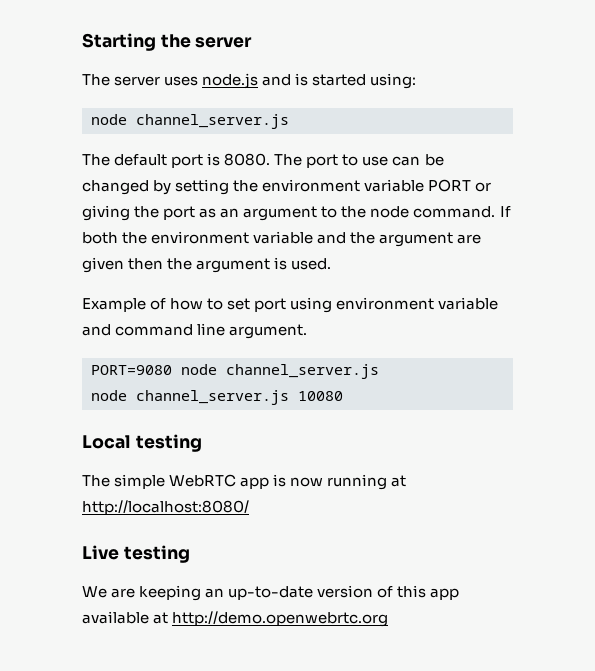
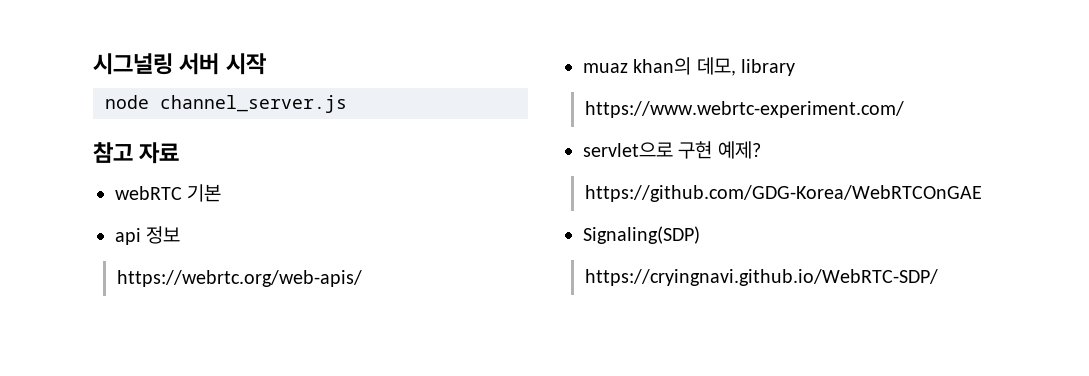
[82,33,253,51] [82,73,417,89] [91,114,289,129] [82,153,444,168] [82,179,492,195] [82,205,511,221] [82,231,482,247] [82,257,332,273] [82,297,499,313] [82,323,308,339] [91,364,379,379] [91,390,343,405] [82,434,202,452] [82,474,407,490] [82,500,249,515] [82,545,190,563] [82,585,460,601] [82,611,389,627] Starting the server // The server uses node.js and is started using: // node channel_server.js // The default port is 8080. The port to use can be changed by setting the environment variable PORT or giving the port as an argument to the node command. If both the environment variable and the argument are given then the argument is used. // Example of how to set port using environment variable and command line argument. // PORT=9080 node channel_server.js // node channel_server.js 10080 // Local testing // The simple WebRTC app is now running at http://localhost:8080/ // Live testing // We are keeping an up-to-date version of this app available at http://demo.openwebrtc.org -> [93,53,266,75] [105,95,347,113] [93,142,180,164] [115,184,222,202] [115,226,181,245] [117,270,363,287] [583,57,796,76] [585,101,905,118] [583,141,761,159] [585,185,983,202] [583,226,700,244] [585,269,939,286] 시그널링 서버 시작 // node channel_server.js // 참고 자료 // webRTC 기본 // api 정보 // https://webrtc.org/web-apis/ // muaz khan의 데모, library // https://www.webrtc-experiment.com/ // servlet으로 구현 예제? // https://github.com/GDG-Korea/WebRTCOnGAE // Signaling(SDP) // https://cryingnavi.github.io/WebRTC-SDP/

